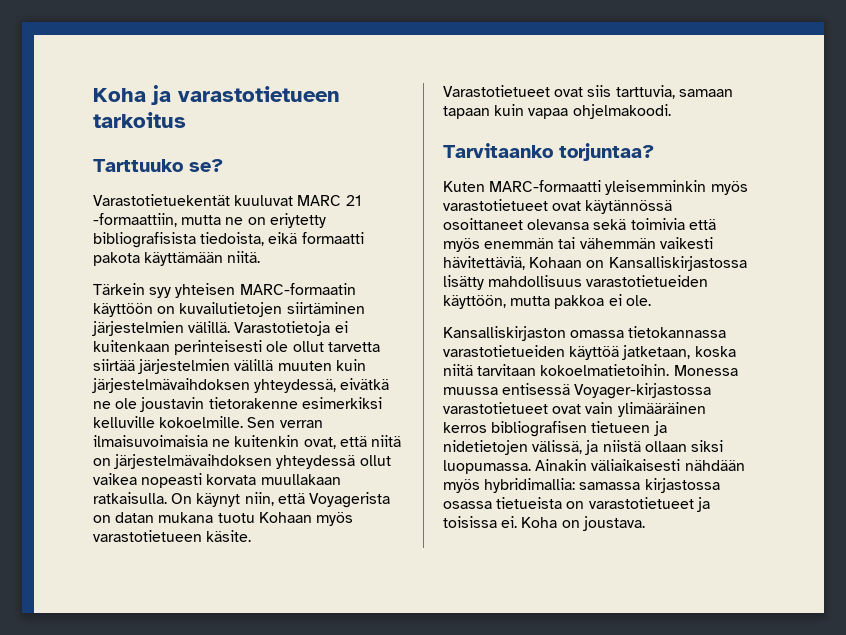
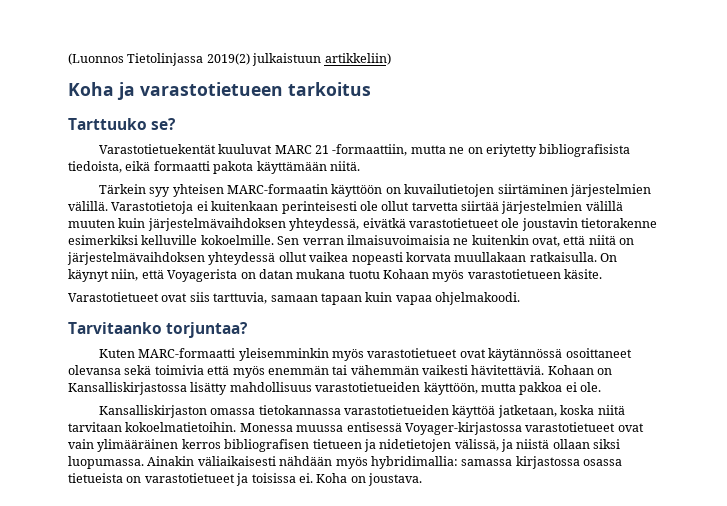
(93, 95) none -> [68,53,391,66] (Luonnos Tietolinjassa 2019(2) julkaistuun artikkeliin) //
[93,401,111,409] ne -> [408,218,499,228] varastotietueet
[443,256,525,270] hävitettäviä, -> [471,365,545,375] hävitettäviä.

